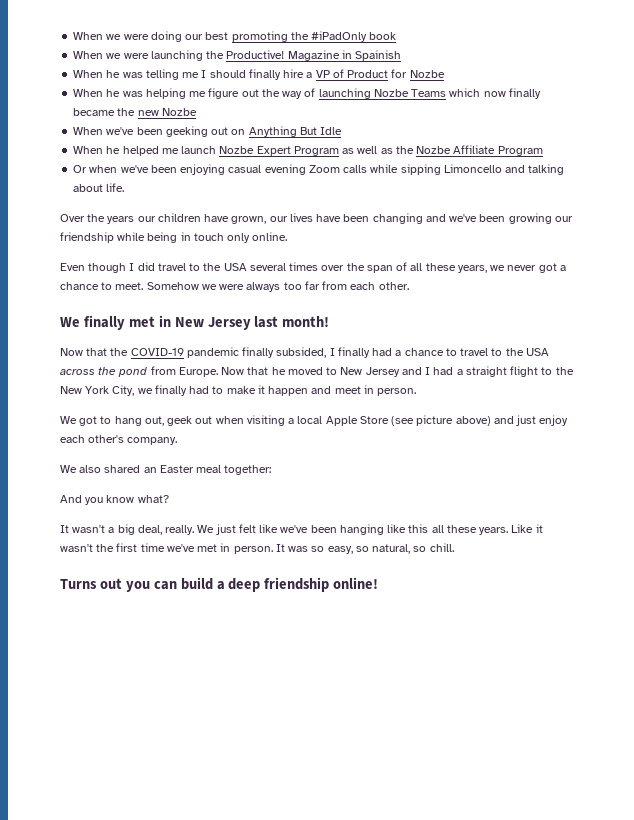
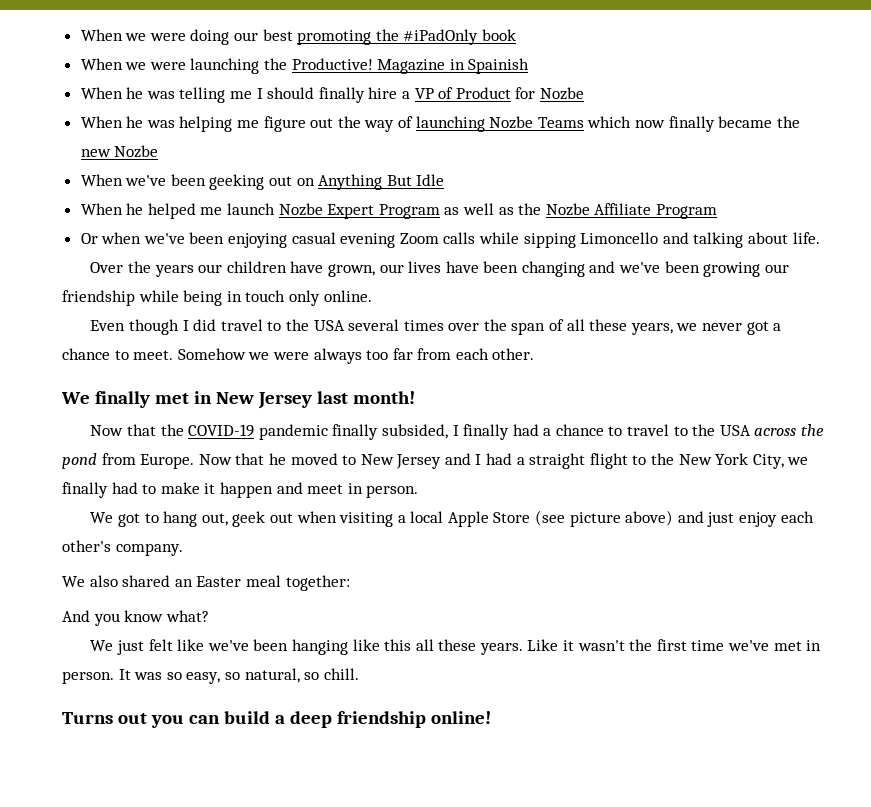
[60,524,195,535] It wasn't a big deal, really. -> (209, 616) none

